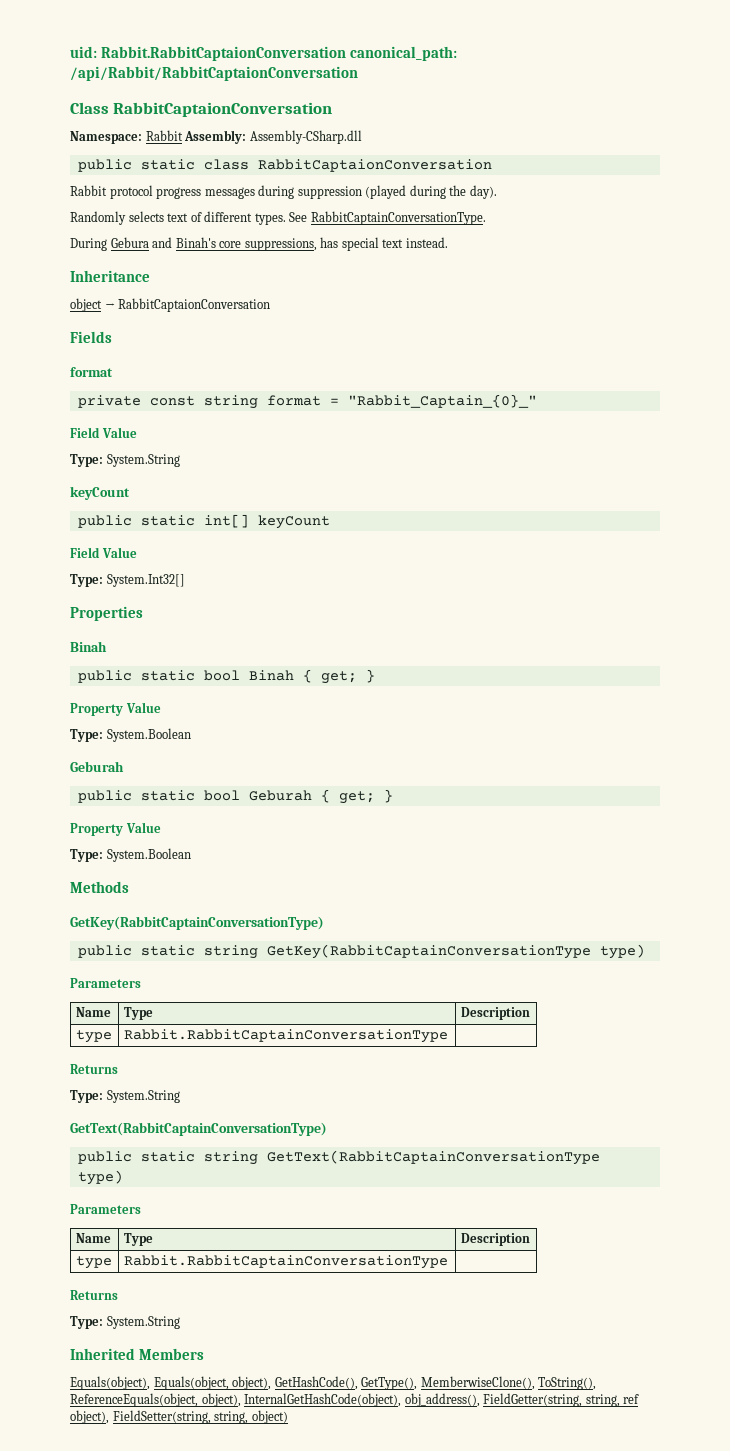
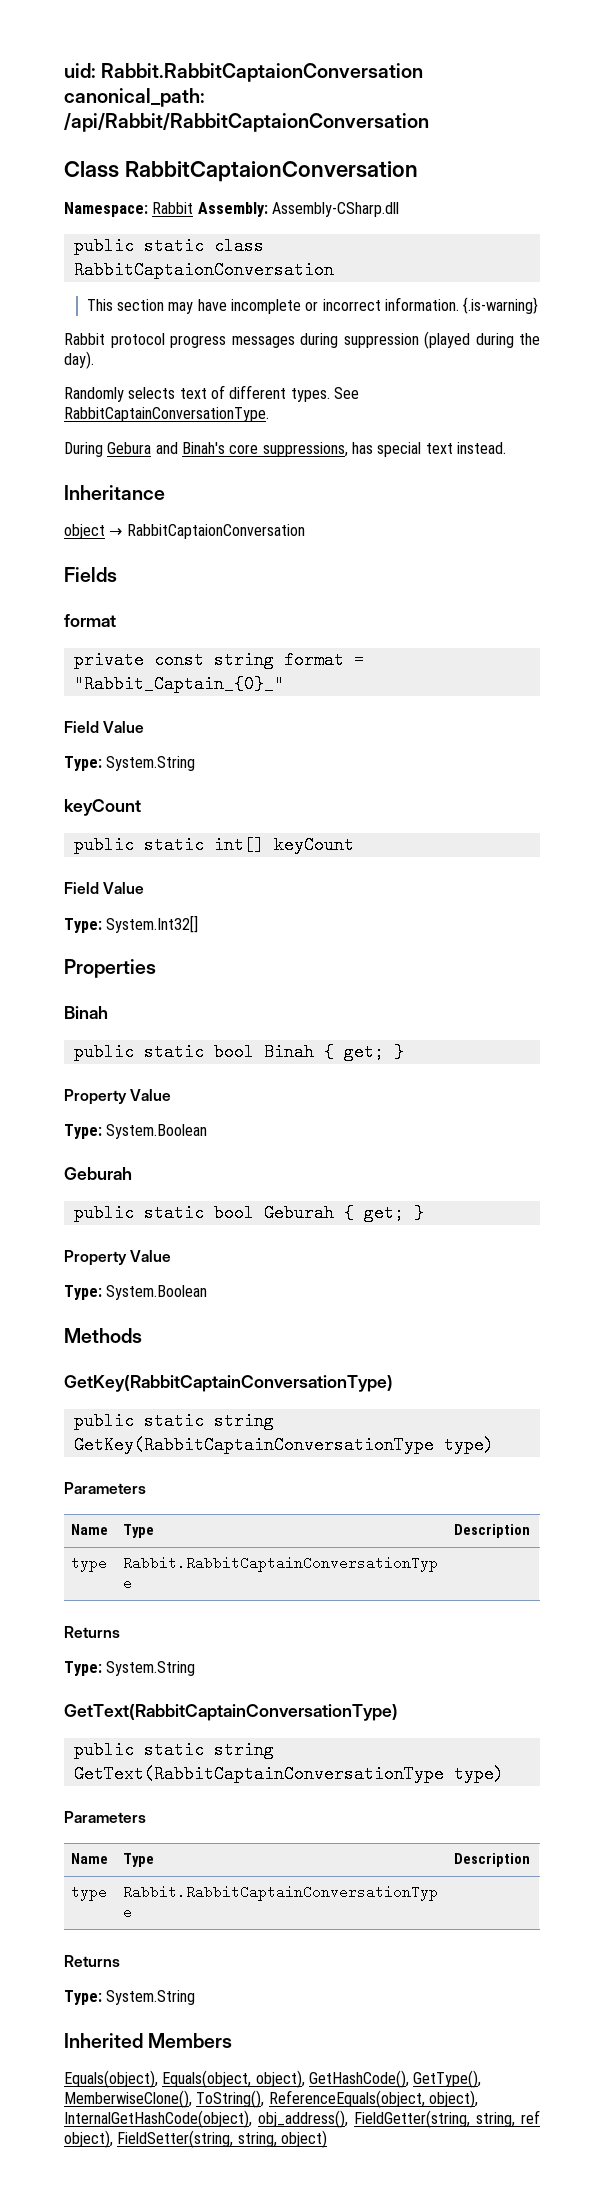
(492, 165) none -> [86,297,539,314] // This section may have incomplete or incorrect information. {.is-warning}

